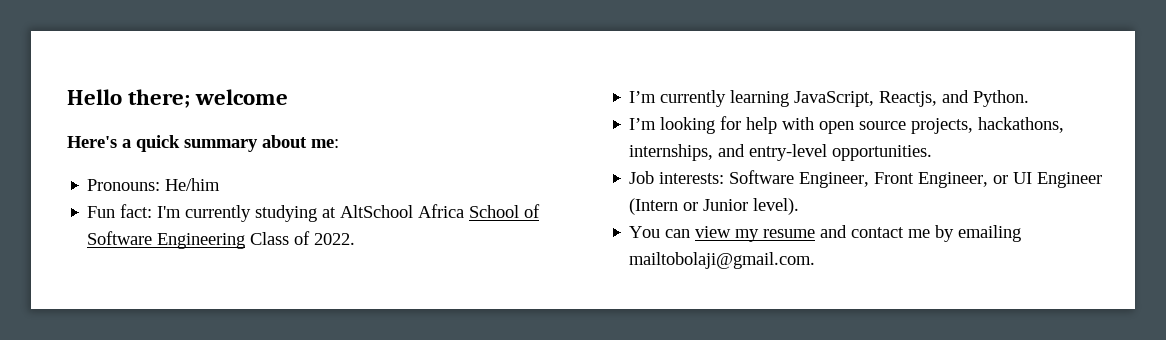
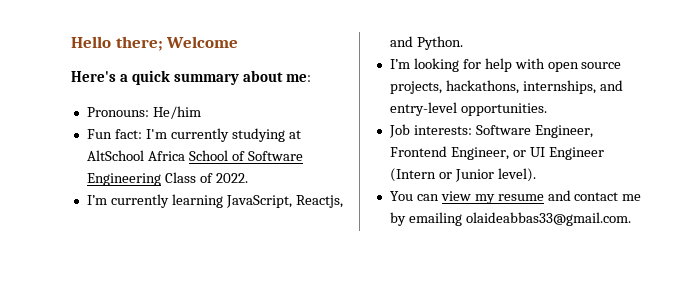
[195,89,289,105] welcome -> [166,36,239,48] Welcome
[874,172,915,184] Front -> [389,146,447,157] Frontend
[629,252,816,269] mailtobolaji@gmail.com. -> [465,212,631,226] olaideabbas33@gmail.com.

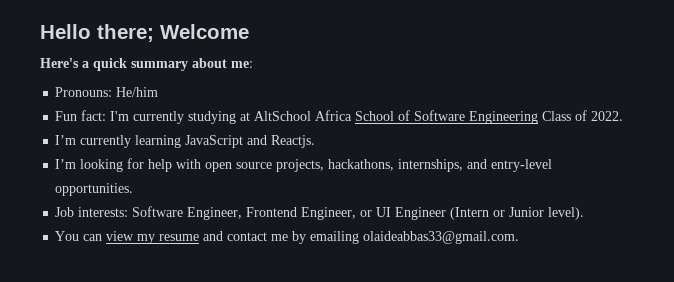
[225,195,343,208] [389,36,463,50] JavaScript, Reactjs, and Python. -> [185,135,316,148] JavaScript and Reactjs.

